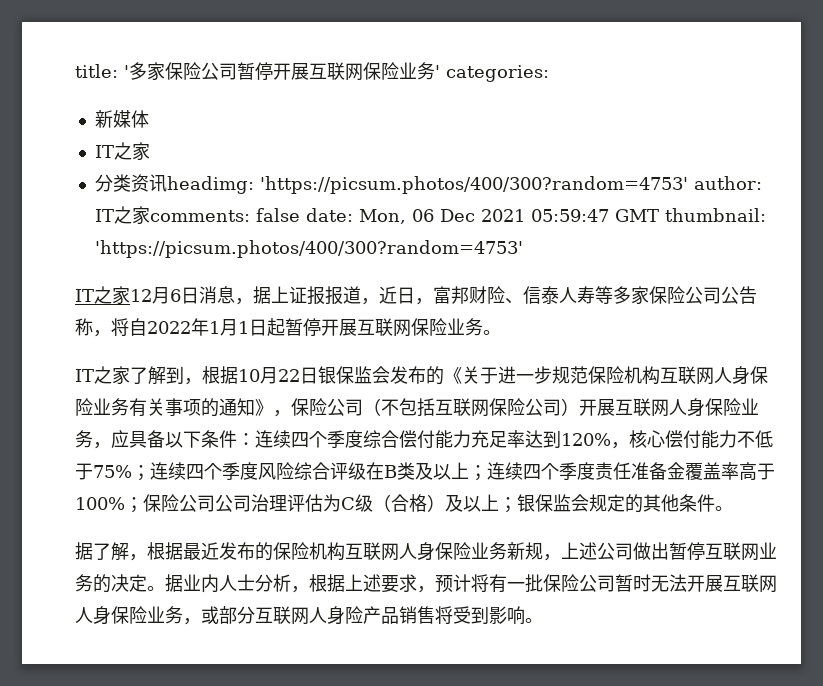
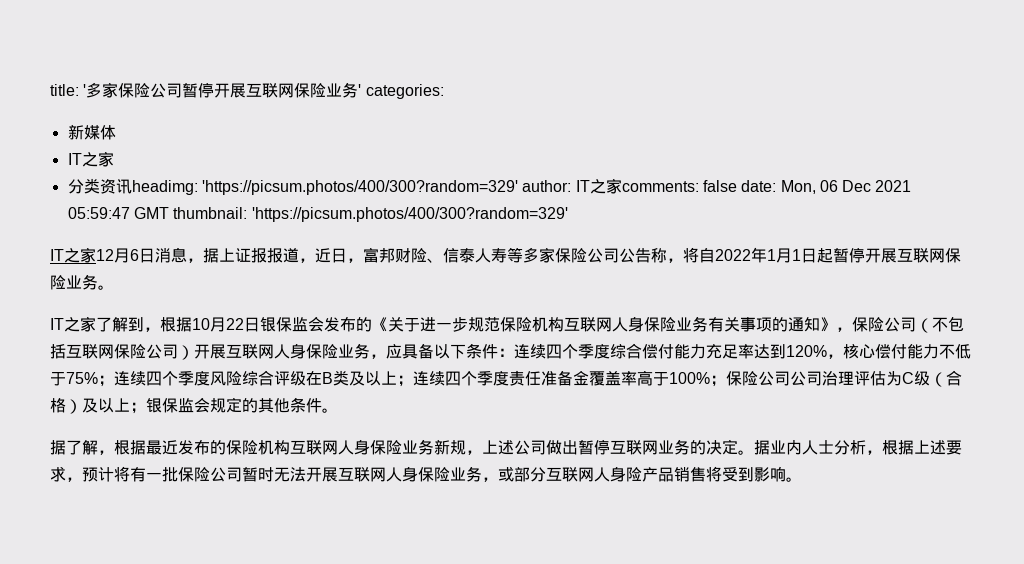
[259,176,688,194] 'https://picsum.photos/400/300?random=4753' -> [201,180,518,195] 'https://picsum.photos/400/300?random=329'
[94,240,523,258] 'https://picsum.photos/400/300?random=4753' -> [251,207,568,222] 'https://picsum.photos/400/300?random=329'

